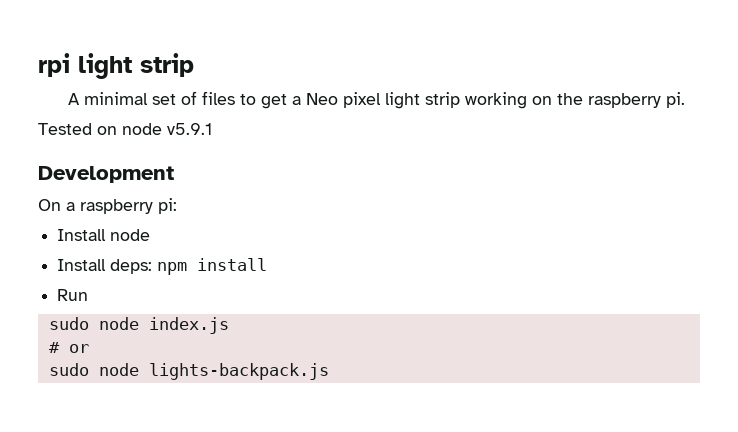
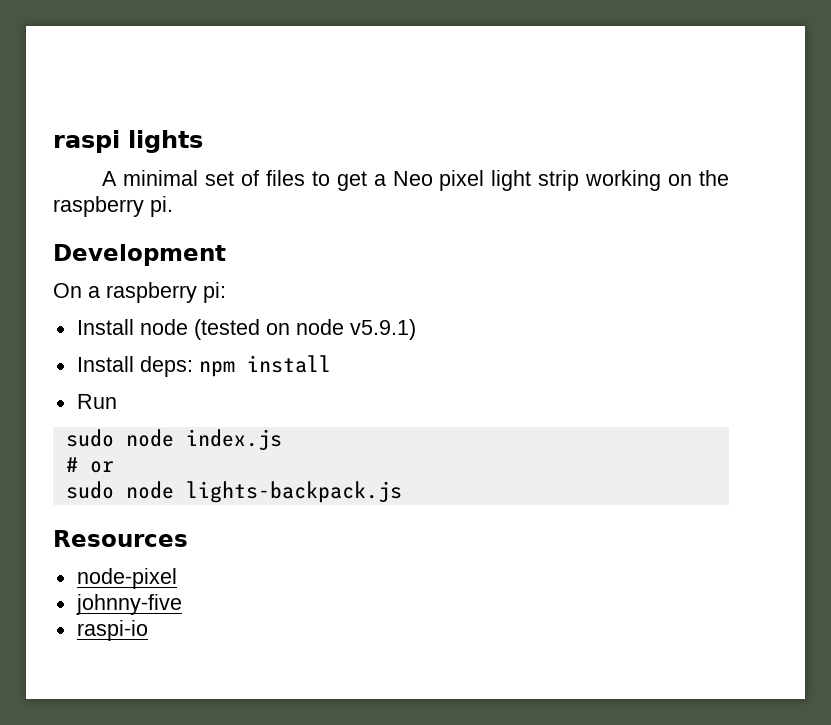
[38,53,194,79] rpi light strip -> [53,130,203,153] raspi lights
[38,123,212,135] // Tested on node v5.9.1 -> (173, 206) none
(151, 235) none -> [193,319,416,340] (tested on node v5.9.1)
(329, 371) none -> [53,530,188,547] [76,568,177,589] [75,594,182,615] [76,620,148,641] // Resources // node-pixel // johnny-five // raspi-io

